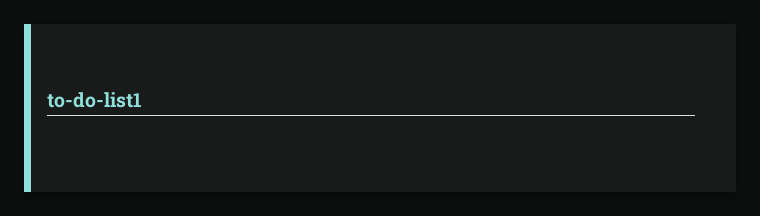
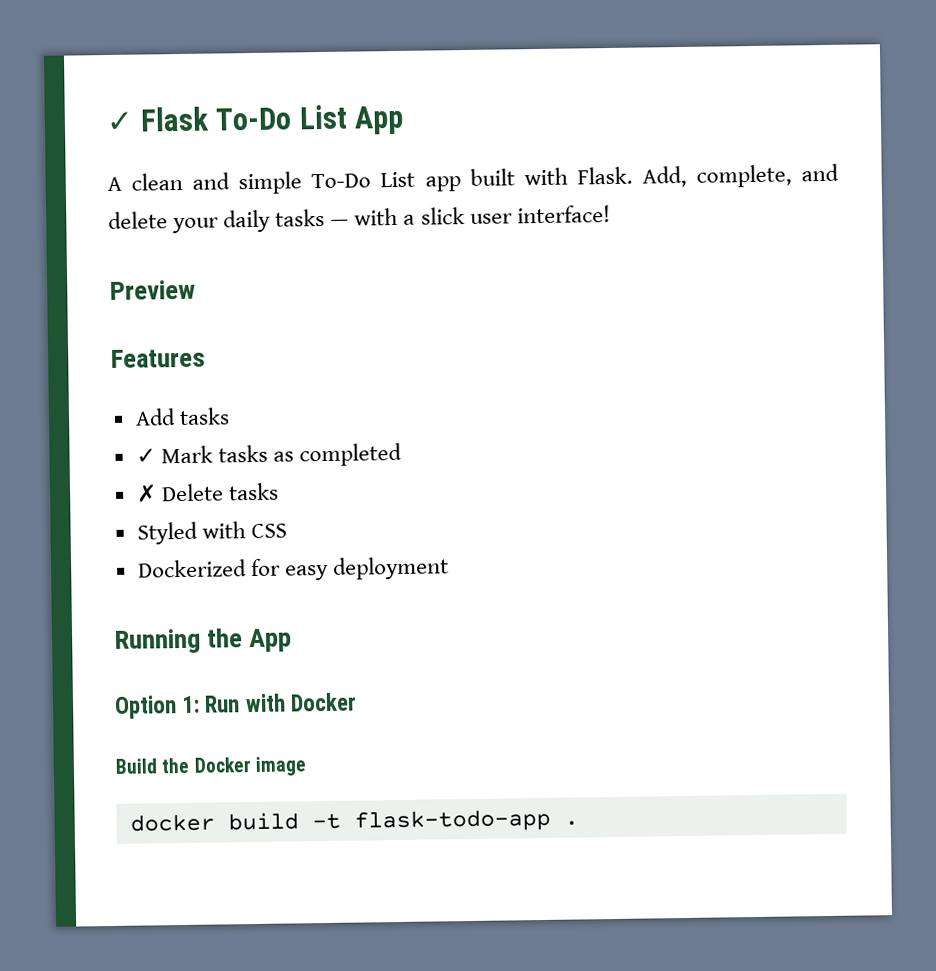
[47,92,142,108] to-do-list1 -> [106,104,404,135] [107,163,839,195] [108,204,611,234] [109,279,196,300] [110,348,206,368] [134,407,230,426] [135,442,403,467] [135,482,279,503] [136,521,287,545] [137,556,449,581] [113,628,293,654] [114,692,357,719] [115,756,307,777] [129,808,579,833] ✓ Flask To-Do List App // A clean and simple To-Do List app built with Flask. Add, complete, and delete your daily tasks — with a slick user interface! // Preview // Features // Add tasks // ✓ Mark tasks as completed // ✗ Delete tasks // Styled with CSS // Dockerized for easy deployment // Running the App // Option 1: Run with Docker // Build the Docker image // docker build -t flask-todo-app .

